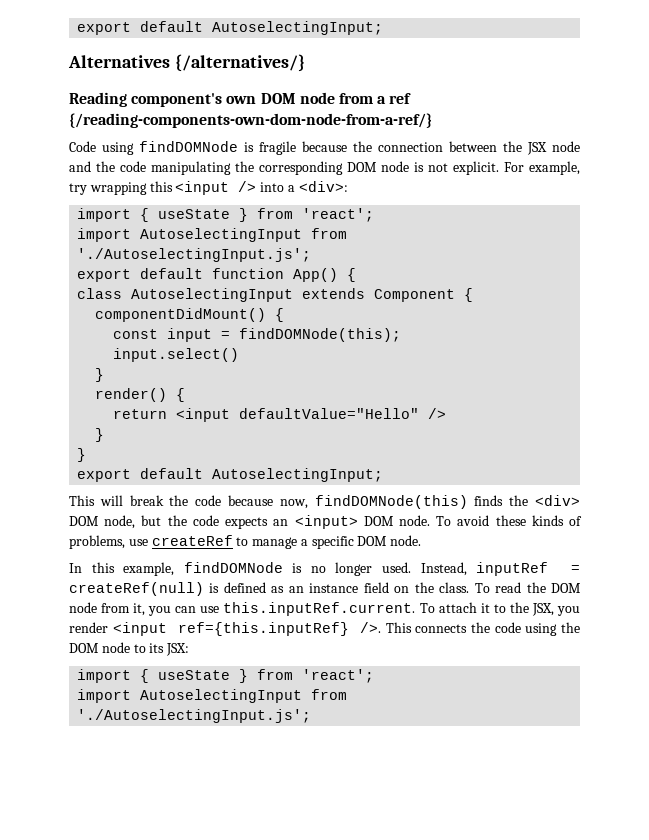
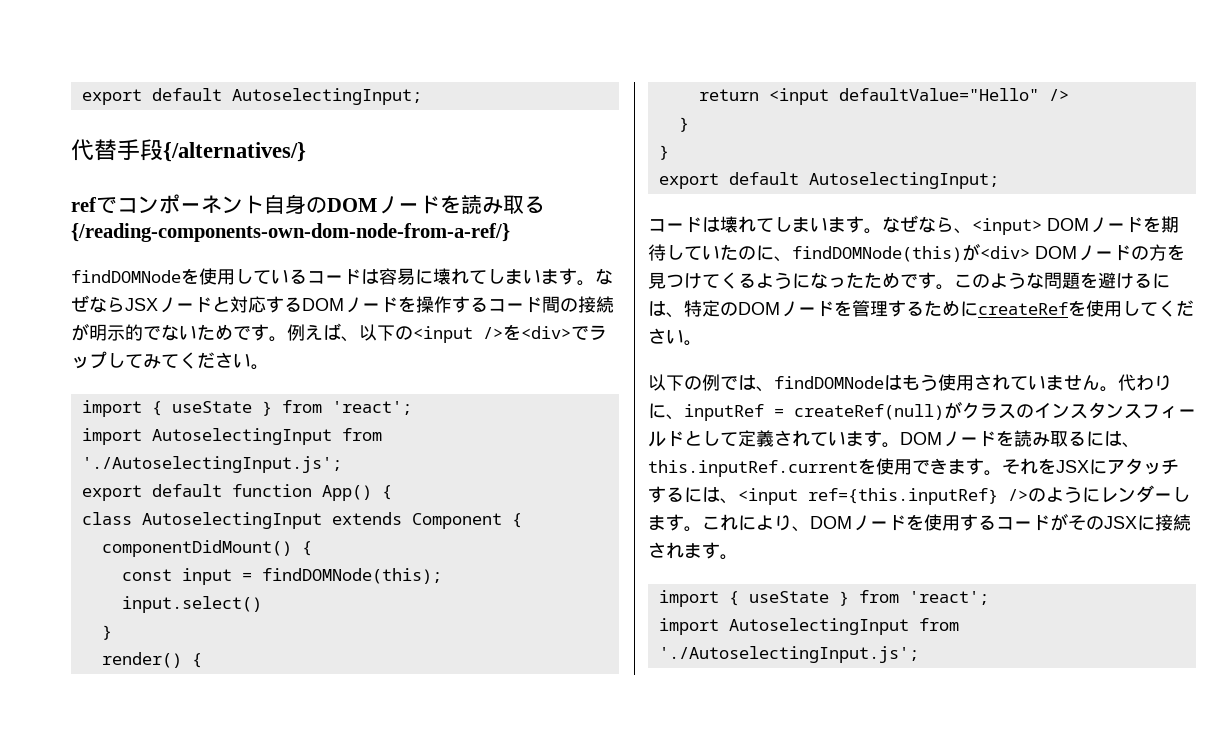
[77,21,384,35] [68,55,170,68] export default AutoselectingInput; // Alternatives -> [81,88,422,105] [71,139,163,161] export default AutoselectingInput; // 代替手段
[69,92,412,107] [69,113,432,128] [69,141,580,155] [69,161,580,175] [69,181,348,195] Reading component's own DOM node from a ref {/reading-components-own-dom-node-from-a-ref/} // Code using findDOMNode is fragile because the connection between the JSX node and the code manipulating the corresponding DOM node is not explicit. For example, try wrapping this <input /> into a <div>: -> [71,194,545,214] [71,223,510,242] [71,268,613,286] [71,295,614,313] [71,323,607,343] [71,351,269,370] refでコンポーネント自身のDOMノードを読み取る{/reading-components-own-dom-node-from-a-ref/} // findDOMNodeを使用しているコードは容易に壊れてしまいます。なぜならJSXノードと対応するDOMノードを操作するコード間の接続が明示的でないためです。例えば、以下の<input />を<div>でラップしてみてください。
[69,495,580,509] [69,515,582,529] [69,535,422,549] [69,562,580,576] [69,582,581,596] [69,602,581,616] [69,622,580,636] [69,642,190,656] This will break the code because now, findDOMNode(this) finds the <div> DOM node, but the code expects an <input> DOM node. To avoid these kinds of problems, use createRef to manage a specific DOM node. // In this example, findDOMNode is no longer used. Instead, inputRef = createRef(null) is defined as an instance field on the class. To read the DOM node from it, you can use this.inputRef.current. To attach it to the JSX, you render <input ref={this.inputRef} />. This connects the code using the DOM node to its JSX: -> [648,215,1179,235] [648,243,1185,262] [648,272,1170,290] [648,300,1194,318] [648,328,702,346] [648,374,1172,392] [648,401,1196,421] [648,430,1140,448] [648,458,1179,477] [648,485,1190,505] [648,513,1191,532] [648,542,738,560] コードは壊れてしまいます。なぜなら、<input> DOMノードを期待していたのに、findDOMNode(this)が<div> DOMノードの方を見つけてくるようになったためです。このような問題を避けるには、特定のDOMノードを管理するためにcreateRefを使用してください。 // 以下の例では、findDOMNodeはもう使用されていません。代わりに、inputRef = createRef(null)がクラスのインスタンスフィールドとして定義されています。DOMノードを読み取るには、this.inputRef.currentを使用できます。それをJSXにアタッチするには、<input ref={this.inputRef} />のようにレンダーします。これにより、DOMノードを使用するコードがそのJSXに接続されます。

